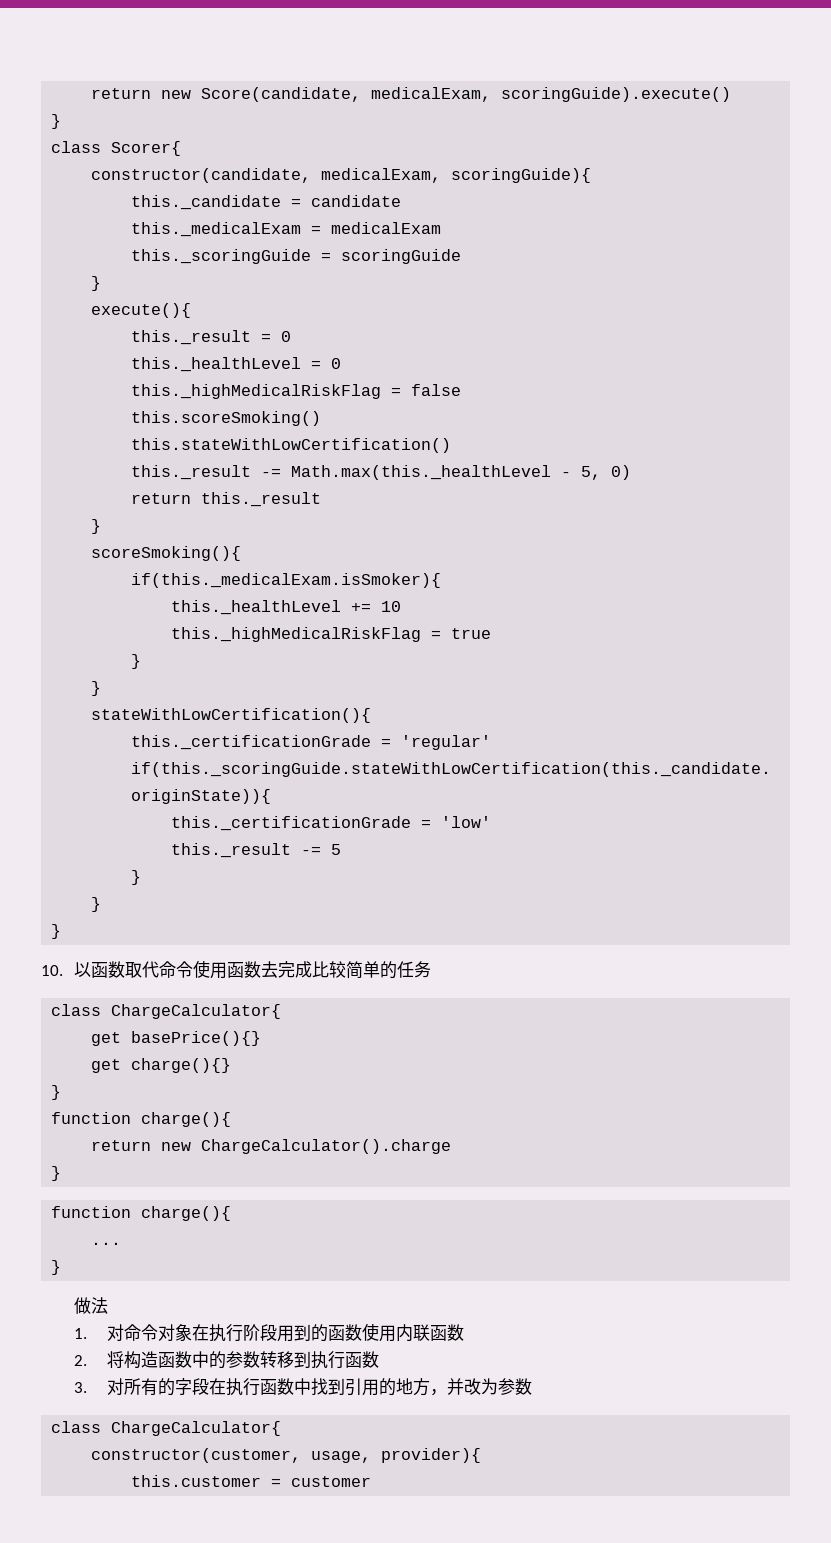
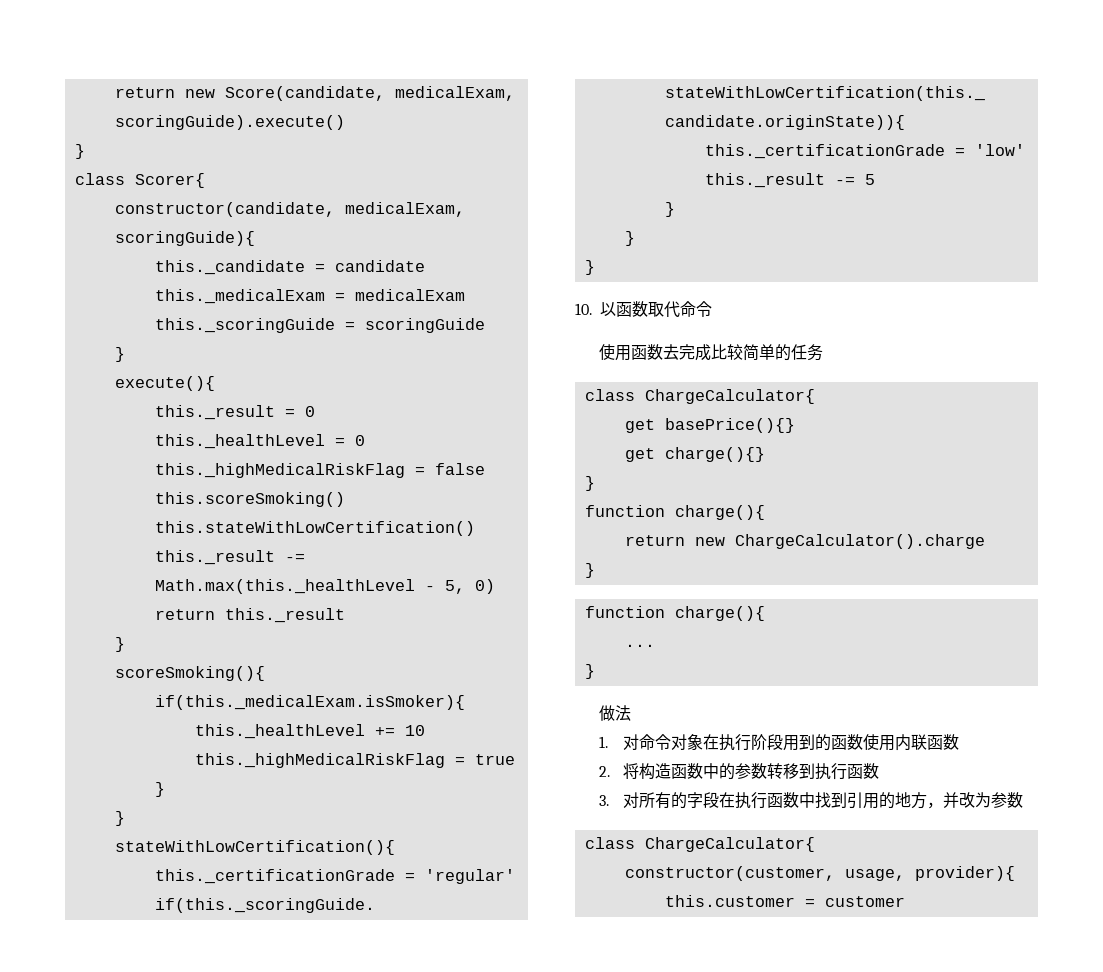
(193, 969) none -> (712, 309) //

